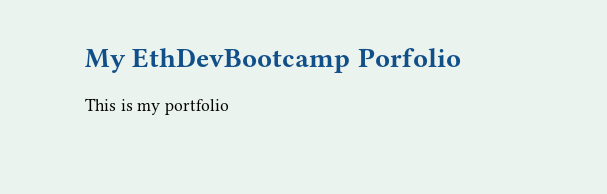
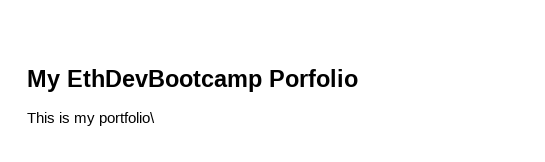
[165,99,230,115] portfolio -> [99,112,156,126] portfolio\

